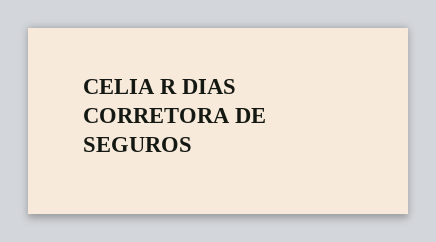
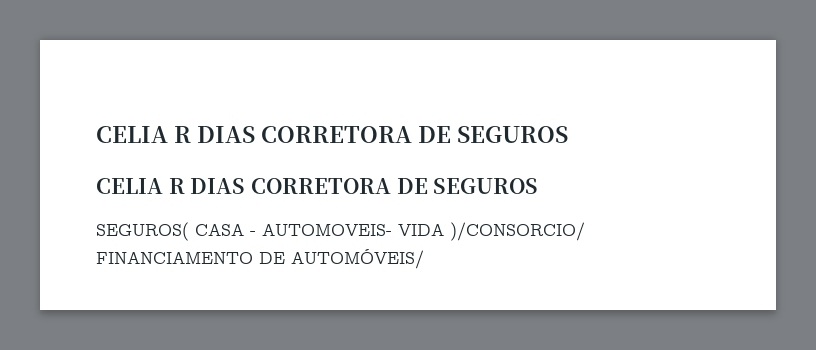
[83,79,237,94] [83,108,267,123] [83,137,192,152] CELIA R DIAS CORRETORA DE SEGUROS -> [96,126,569,143] [96,178,539,194] [96,222,585,241] [96,249,424,269] CELIA R DIAS CORRETORA DE SEGUROS // CELIA R DIAS CORRETORA DE SEGUROS // SEGUROS( CASA - AUTOMOVEIS- VIDA )/CONSORCIO/ FINANCIAMENTO DE AUTOMÓVEIS/

